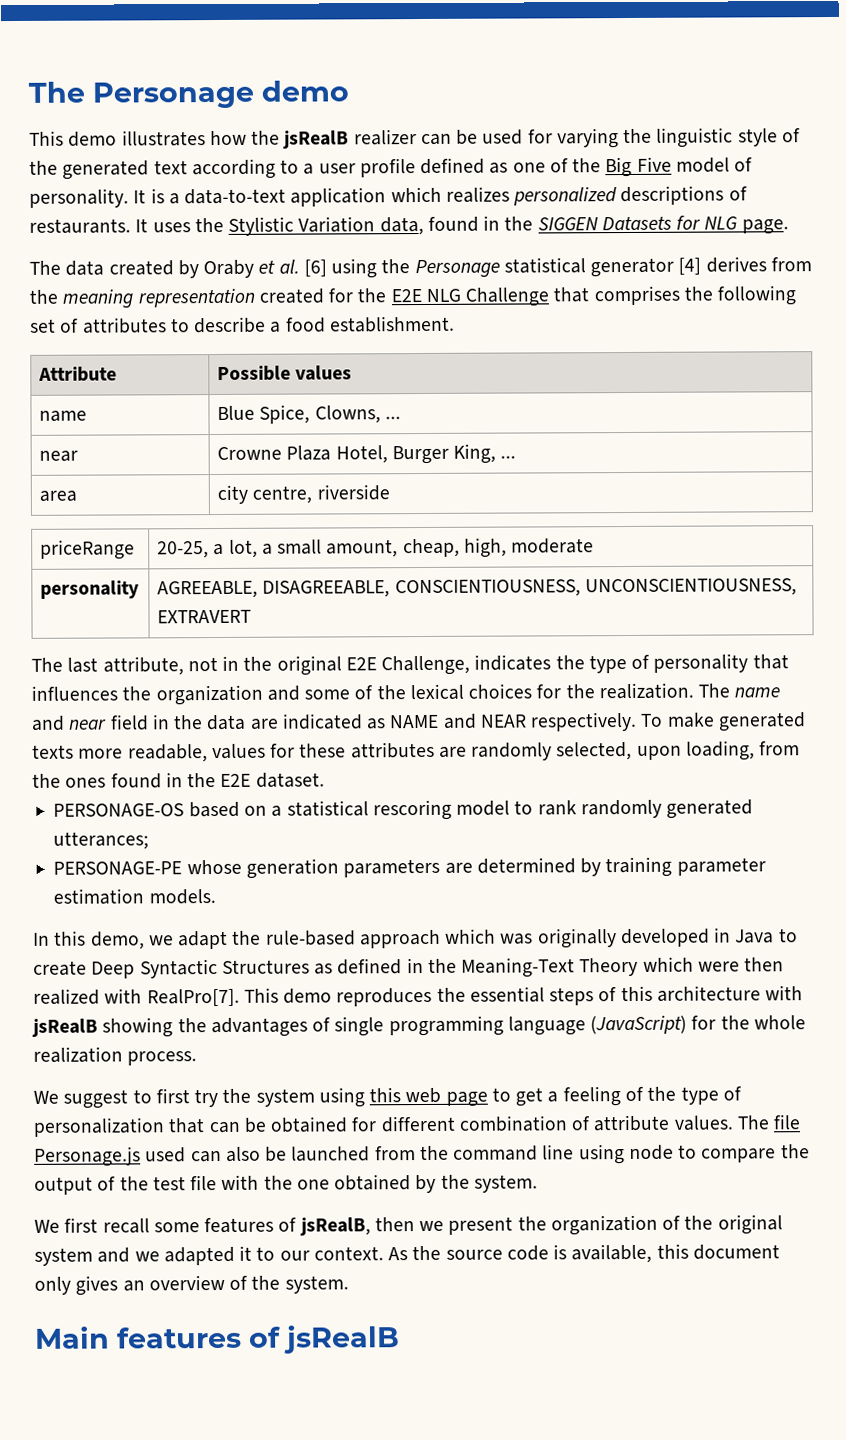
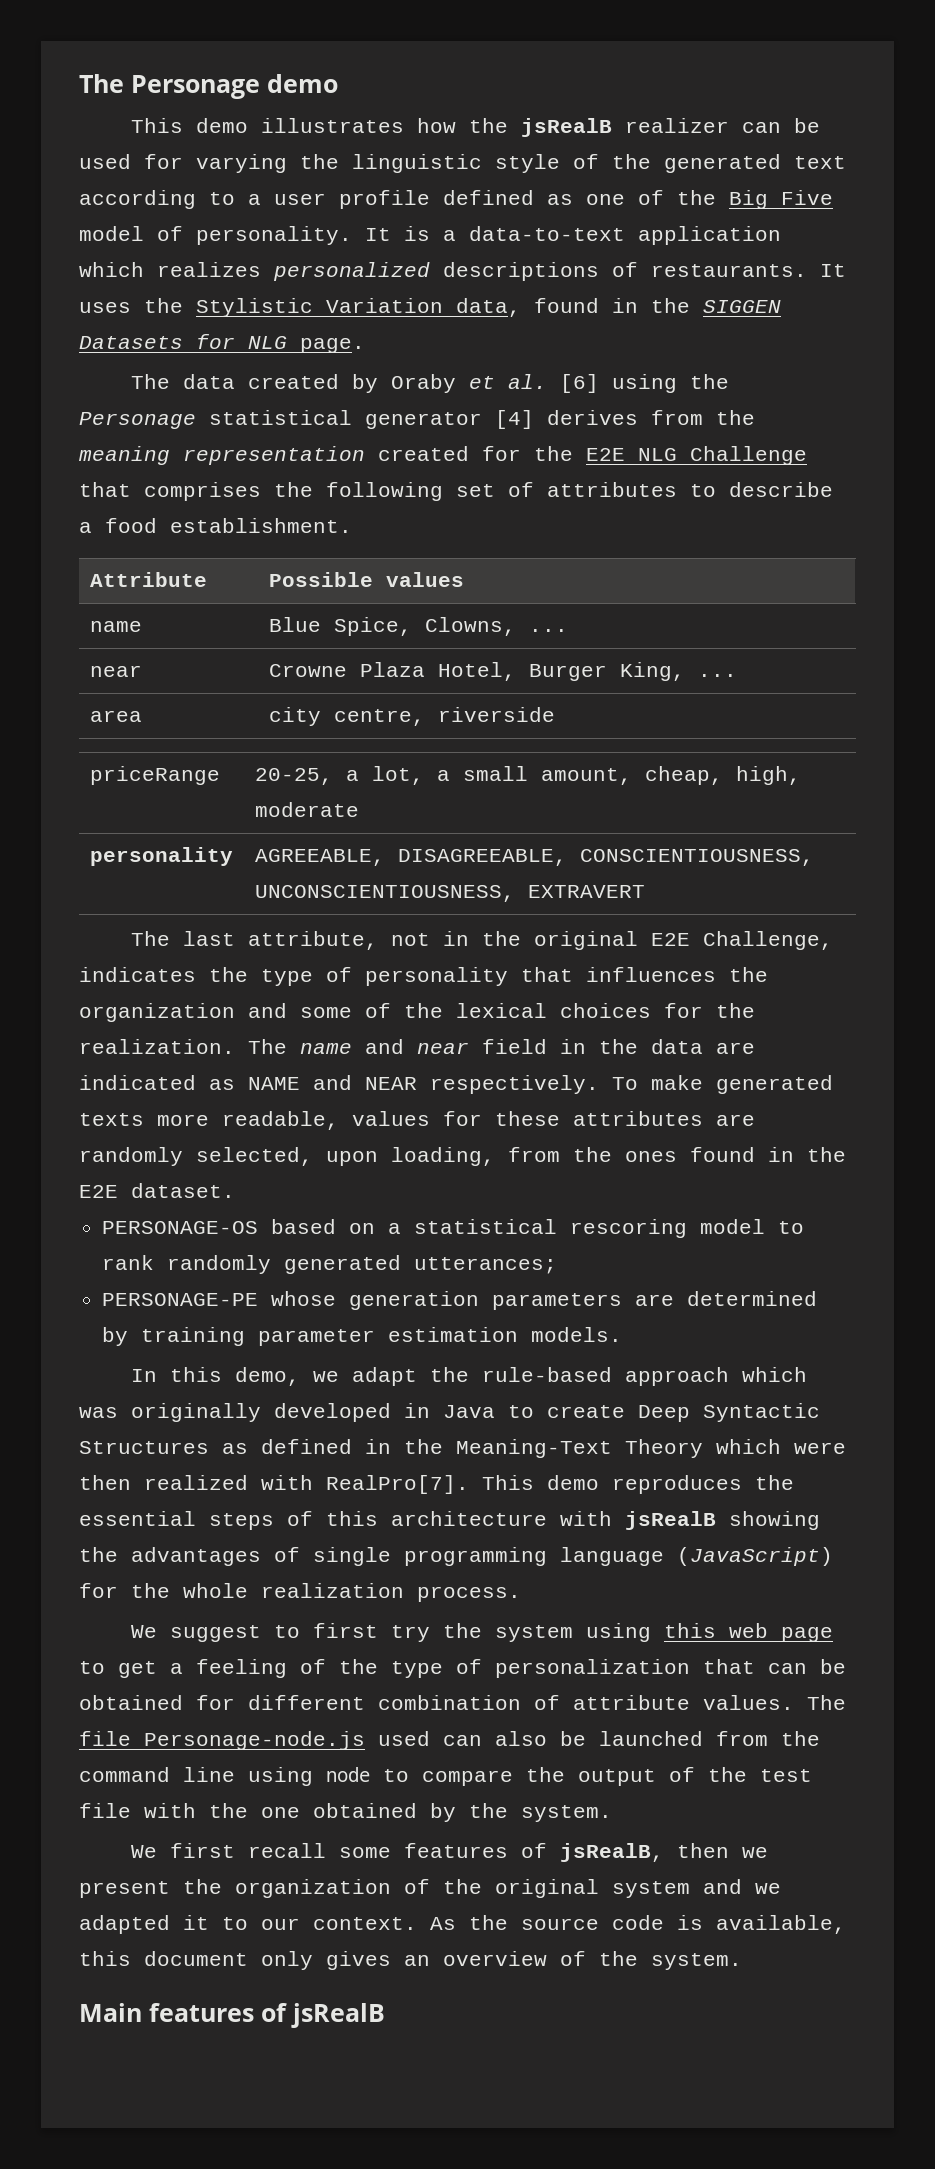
[34,1146,141,1167] Personage.js -> [144,1731,365,1750] Personage-node.js

